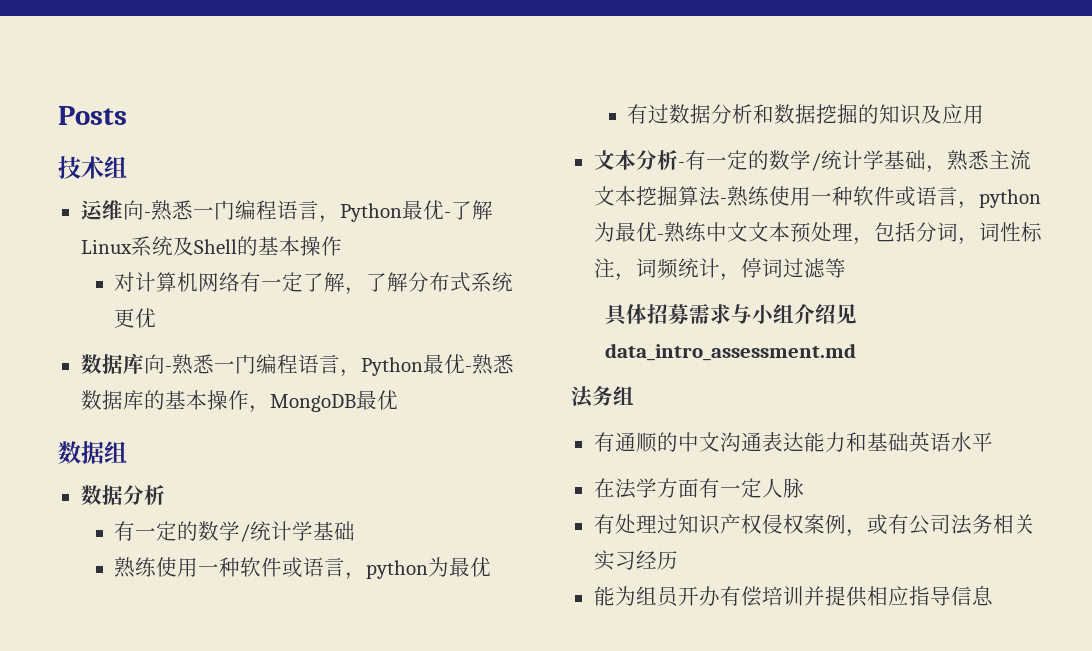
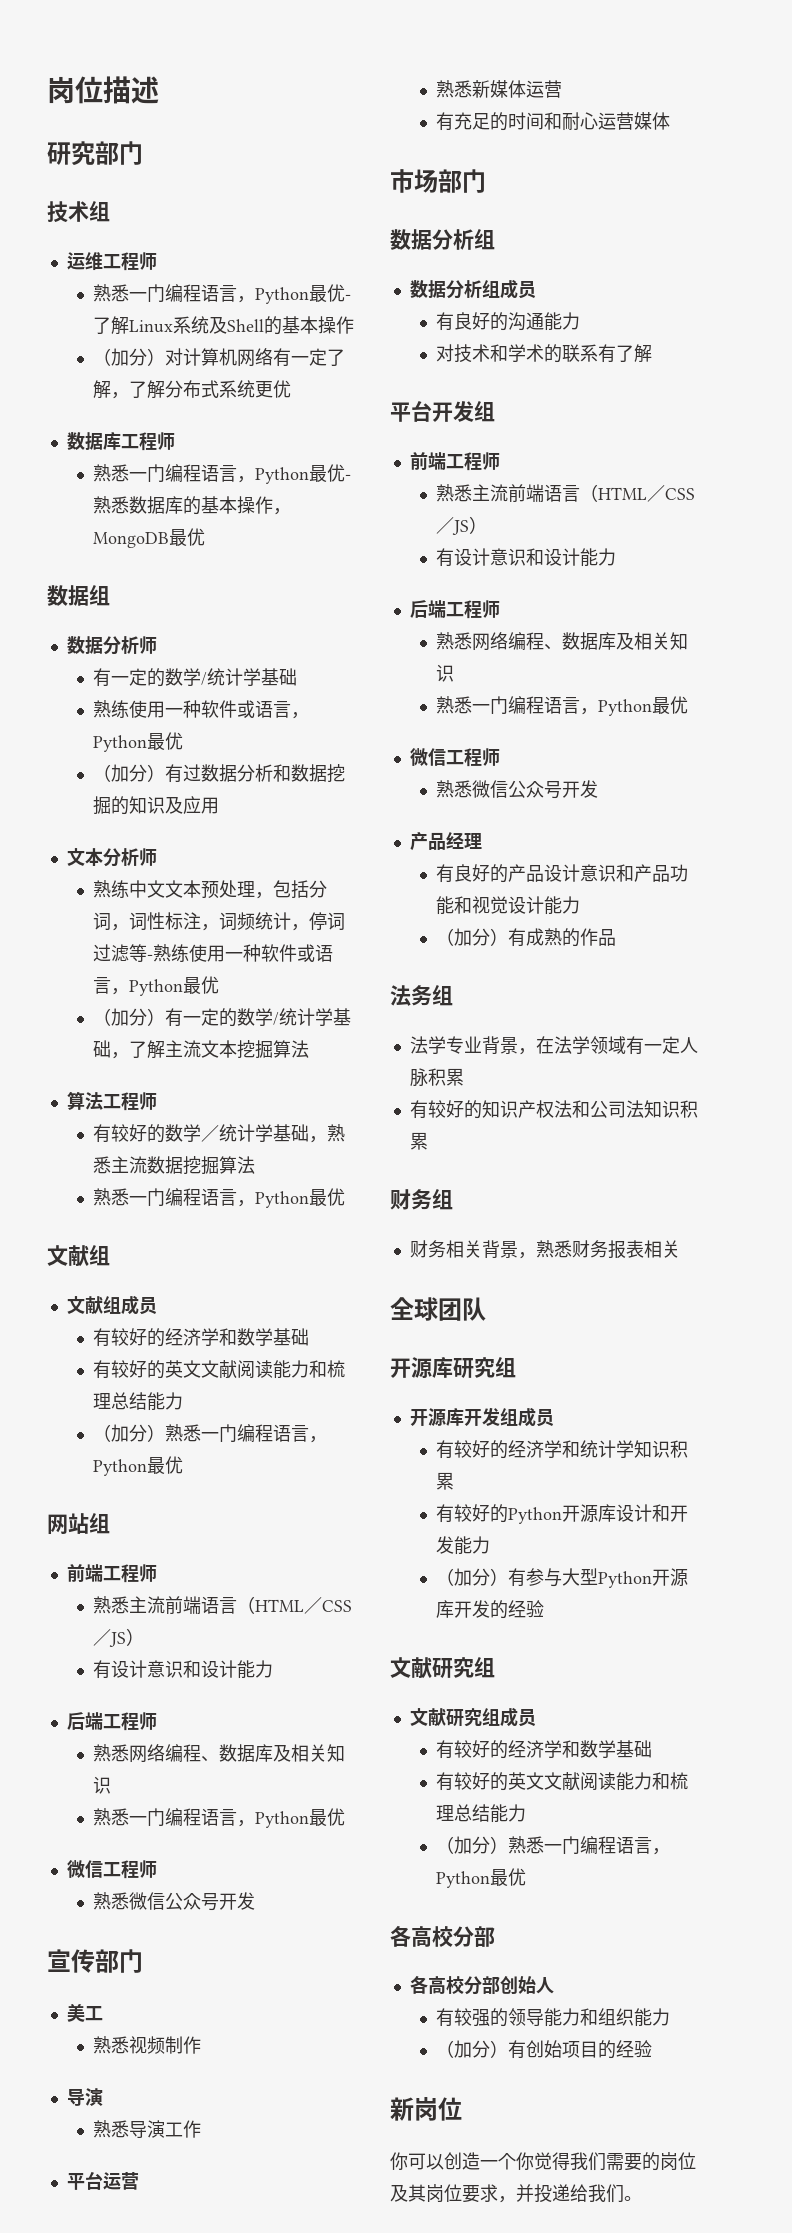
[58,106,127,125] Posts -> [47,76,159,104] [47,141,143,166] 岗位描述 // 研究部门
[122,200,151,220] 向- -> [102,252,157,271] 工程师 //
(342, 246) none -> [92,348,165,366] （加分）
[143,354,172,374] 向- -> [120,432,175,451] 工程师 //
(165, 495) none -> [138,636,157,654] 师
[366,557,492,579] python为最优 // -> [92,732,183,752] [92,764,165,782] Python最优 // （加分）
[677,150,1031,173] [593,186,1041,209] [593,222,664,242] -有一定的数学/统计学基础，熟悉主流文本挖掘算法-熟练使用一种软件或语言，python为最优- -> [138,848,157,866] 师 //
[604,303,857,326] [604,343,856,361] [571,386,634,408] [593,432,993,453] [593,478,699,499] // 具体招募需求与小组介绍见data_intro_assessment.md // 法务组 // 有通顺的中文沟通表达能力和基础英语水平 // 在法学方面 -> [146,944,333,962] [92,976,219,996] [92,1008,351,1027] [92,1040,309,1059] [66,1091,157,1111] [92,1124,345,1143] [92,1156,255,1175] [92,1188,345,1208] [47,1245,110,1267] [66,1295,157,1315] [92,1328,309,1347] [92,1360,345,1379] [92,1392,183,1411] [92,1424,327,1443] [92,1456,183,1476] [47,1513,110,1535] [66,1564,157,1583] [92,1596,352,1614] [92,1628,144,1647] [92,1660,273,1679] [66,1712,157,1731] [92,1744,345,1763] [92,1776,111,1794] [92,1808,345,1828] [66,1860,157,1879] [92,1892,255,1911] [47,1949,143,1973] [66,2003,103,2022] [92,2036,201,2054] [66,2088,103,2106] [92,2120,201,2138] [66,2171,139,2190] [435,80,562,98] [435,112,670,131] [390,169,486,193] [390,229,495,250] [409,279,536,299] [435,312,580,331] [435,344,652,363] [390,401,495,422] [409,452,500,471] [435,484,695,502] [435,516,487,535] [435,548,616,567] [409,600,500,619] [435,632,688,651] [435,664,454,682] [435,696,688,716] [409,748,500,767] [435,780,598,799] [409,832,482,851] [435,864,688,883] [435,896,580,915] [435,928,616,947] [390,985,453,1006] [409,1036,626,1055] -熟练使用一种软件或语言，Python最优 // （加分）有一定的数学/统计学基础，了解主流文本挖掘算法 // 算法工程师 // 有较好的数学／统计学基础，熟悉主流数据挖掘算法 // 熟悉一门编程语言，Python最优 // 文献组 // 文献组成员 // 有较好的经济学和数学基础 // 有较好的英文文献阅读能力和梳理总结能力 // （加分）熟悉一门编程语言，Python最优 // 网站组 // 前端工程师 // 熟悉主流前端语言（HTML／CSS／JS） // 有设计意识和设计能力 // 后端工程师 // 熟悉网络编程、数据库及相关知识 // 熟悉一门编程语言，Python最优 // 微信工程师 // 熟悉微信公众号开发 // 宣传部门 // 美工 // 熟悉视频制作 // 导演 // 熟悉导演工作 // 平台运营 // 熟悉新媒体运营 // 有充足的时间和耐心运营媒体 // 市场部门 // 数据分析组 // 数据分析组成员 // 有良好的沟通能力 // 对技术和学术的联系有了解 // 平台开发组 // 前端工程师 // 熟悉主流前端语言（HTML／CSS／JS） // 有设计意识和设计能力 // 后端工程师 // 熟悉网络编程、数据库及相关知识 // 熟悉一门编程语言，Python最优 // 微信工程师 // 熟悉微信公众号开发 // 产品经理 // 有良好的产品设计意识和产品功能和视觉设计能力 // （加分）有成熟的作品 // 法务组 // 法学专业背景，在法学领域
[593,514,678,534] // 有处理过 -> [427,1068,464,1086] [409,1100,482,1119] 积累 // 有较好的
[761,514,1035,537] [593,550,678,571] [593,586,993,607] 侵权案例，或有公司法务相关实习经历 // 能为组员开办有偿培训并提供相应指导信息 -> [553,1100,698,1118] [409,1132,428,1150] [390,1189,453,1210] [409,1240,680,1259] [390,1297,486,1321] [390,1357,516,1379] [409,1407,554,1427] [435,1440,688,1459] [435,1472,454,1490] [435,1504,688,1524] [435,1536,490,1555] [435,1568,688,1588] [435,1600,544,1619] [390,1657,495,1679] [409,1707,536,1727] [435,1740,652,1759] [435,1772,688,1791] [435,1804,526,1823] [435,1836,670,1855] [435,1868,526,1888] [390,1925,495,1947] [409,1975,554,1995] [435,2008,670,2027] [435,2040,652,2059] [390,2097,462,2121] [390,2152,696,2171] [390,2184,642,2203] 法和公司法知识积累 // 财务组 // 财务相关背景，熟悉财务报表相关 // 全球团队 // 开源库研究组 // 开源库开发组成员 // 有较好的经济学和统计学知识积累 // 有较好的Python开源库设计和开发能力 // （加分）有参与大型Python开源库开发的经验 // 文献研究组 // 文献研究组成员 // 有较好的经济学和数学基础 // 有较好的英文文献阅读能力和梳理总结能力 // （加分）熟悉一门编程语言，Python最优 // 各高校分部 // 各高校分部创始人 // 有较强的领导能力和组织能力 // （加分）有创始项目的经验 // 新岗位 // 你可以创造一个你觉得我们需要的岗位及其岗位要求，并投递给我们。

